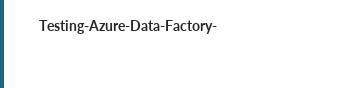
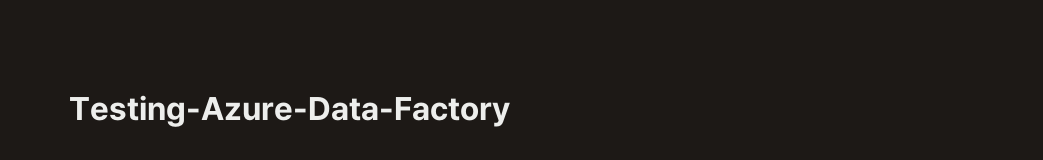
[39,20,217,34] Testing-Azure-Data-Factory- -> [69,95,510,127] Testing-Azure-Data-Factory

